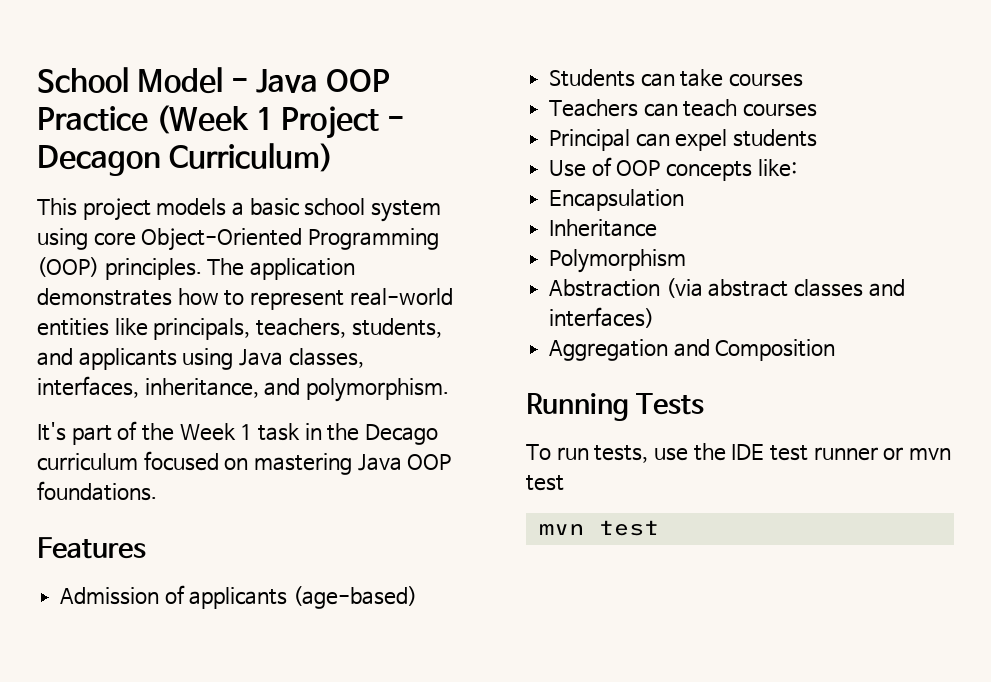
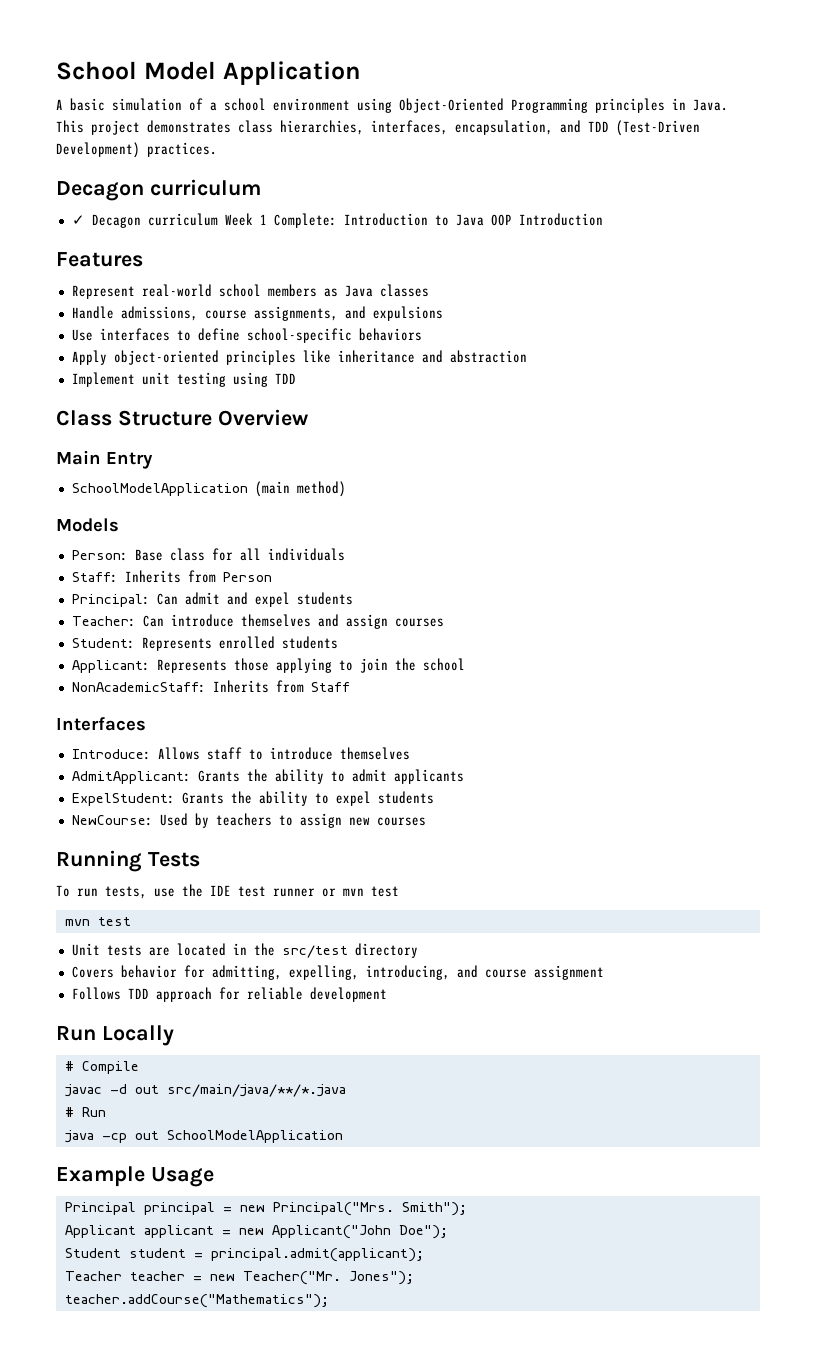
[230,69,390,93] [37,105,404,139] [37,143,333,176] [37,198,441,222] [37,228,439,251] [37,257,356,280] [37,288,453,310] [37,318,442,340] [37,348,364,370] [37,376,449,402] [37,421,438,445] [37,451,452,475] [37,481,157,501] [37,537,146,559] [60,585,418,609] [549,69,804,87] [549,99,818,117] [549,129,818,151] [549,157,797,181] [549,189,685,211] [549,219,658,237] [549,249,687,273] [549,278,905,298] [549,307,655,328] [549,339,836,361] - Java OOP Practice (Week 1 Project - Decagon Curriculum) // This project models a basic school system using core Object-Oriented Programming (OOP) principles. The application demonstrates how to represent real-world entities like principals, teachers, students, and applicants using Java classes, interfaces, inheritance, and polymorphism. // It's part of the Week 1 task in the Decago curriculum focused on mastering Java OOP foundations. // Features // Admission of applicants (age-based) // Students can take courses // Teachers can teach courses // Principal can expel students // Use of OOP concepts like: // Encapsulation // Inheritance // Polymorphism // Abstraction (via abstract classes and interfaces) // Aggregation and Composition -> [222,61,361,85] [56,98,728,113] [56,120,700,136] [56,142,217,158] [56,179,261,201] [71,213,603,228] [56,252,143,267] [71,284,429,299] [71,306,443,321] [71,328,422,343] [71,350,527,365] [71,372,296,387] [56,409,308,426] [56,450,153,469] [71,481,346,497] [56,518,119,532] [71,548,345,561] [71,570,272,583] [71,592,353,607] [71,614,444,629] [71,636,338,651] [71,658,465,673] [71,680,350,693] [56,717,146,731] [71,747,410,760] [71,769,464,784] [71,791,434,806] [71,813,426,828] Application // A basic simulation of a school environment using Object-Oriented Programming principles in Java. This project demonstrates class hierarchies, interfaces, encapsulation, and TDD (Test-Driven Development) practices. // Decagon curriculum // ✓ Decagon curriculum Week 1 Complete: Introduction to Java OOP Introduction // Features // Represent real-world school members as Java classes // Handle admissions, course assignments, and expulsions // Use interfaces to define school-specific behaviors // Apply object-oriented principles like inheritance and abstraction // Implement unit testing using TDD // Class Structure Overview // Main Entry // SchoolModelApplication (main method) // Models // Person: Base class for all individuals // Staff: Inherits from Person // Principal: Can admit and expel students // Teacher: Can introduce themselves and assign courses // Student: Represents enrolled students // Applicant: Represents those applying to join the school // NonAcademicStaff: Inherits from Staff // Interfaces // Introduce: Allows staff to introduce themselves // AdmitApplicant: Grants the ability to admit applicants // ExpelStudent: Grants the ability to expel students // NewCourse: Used by teachers to assign new courses
(659, 528) none -> [71,943,418,958] [71,965,604,980] [71,987,387,1002] [56,1025,174,1046] [64,1061,139,1074] [64,1084,346,1097] [64,1107,106,1117] [64,1130,343,1143] [56,1166,214,1187] [64,1202,467,1216] [64,1225,448,1239] [64,1248,424,1262] [64,1271,414,1285] [64,1294,329,1308] // Unit tests are located in the src/test directory // Covers behavior for admitting, expelling, introducing, and course assignment // Follows TDD approach for reliable development // Run Locally // # Compile // javac -d out src/main/java/**/*.java // # Run // java -cp out SchoolModelApplication // Example Usage // Principal principal = new Principal("Mrs. Smith"); // Applicant applicant = new Applicant("John Doe"); // Student student = principal.admit(applicant); // Teacher teacher = new Teacher("Mr. Jones"); // teacher.addCourse("Mathematics");

